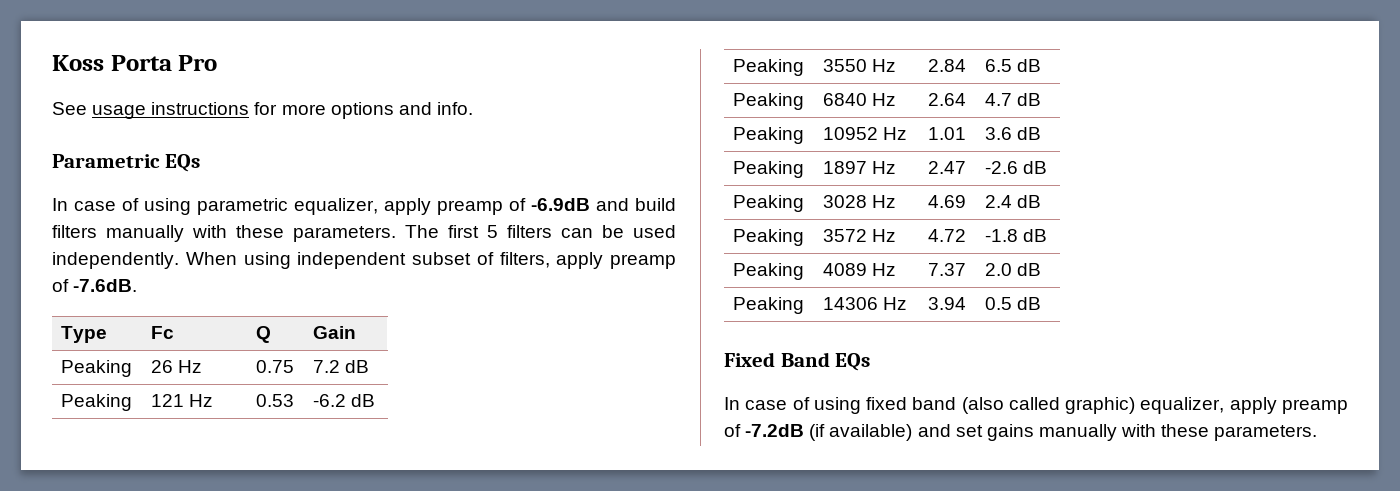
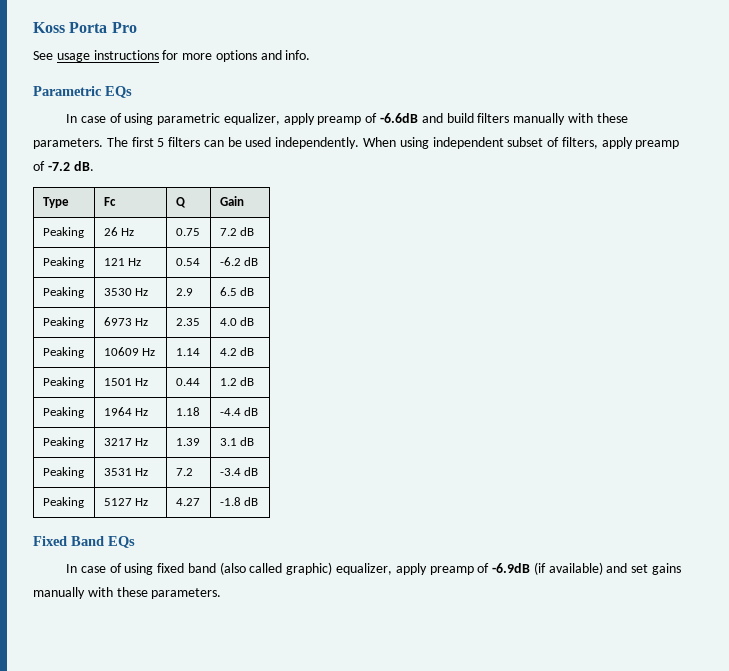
[531,198,590,211] -6.9dB -> [380,113,419,123] -6.6dB
[73,279,138,292] -7.6dB. -> [47,161,94,171] -7.2 dB.
[256,394,295,407] 0.53 -> [175,258,200,266] 0.54
[823,59,897,72] [928,59,967,72] 3550 Hz | 2.84 -> [103,288,148,296] [175,288,193,296] 3530 Hz | 2.9
[823,93,897,106] [928,93,967,106] [985,93,1042,106] [733,127,805,144] [823,127,908,140] [928,127,967,140] [985,127,1042,140] [733,161,805,178] [823,161,897,174] [928,161,967,174] [985,161,1048,174] [733,195,805,212] [823,195,897,208] [928,195,967,208] [985,195,1042,208] [733,229,805,246] [823,229,897,242] [928,229,967,242] [985,229,1048,242] [733,263,805,280] [823,263,897,276] [928,263,967,276] [985,263,1042,276] [733,297,805,314] [823,297,908,310] [928,297,967,310] [985,297,1013,310] 6840 Hz | 2.64 | 4.7 dB // Peaking | 10952 Hz | 1.01 | 3.6 dB // Peaking | 1897 Hz | 2.47 | -2.6 dB // Peaking | 3028 Hz | 4.69 | 2.4 dB // Peaking | 3572 Hz | 4.72 | -1.8 dB // Peaking | 4089 Hz | 7.37 | 2.0 dB // Peaking | 14306 Hz | 3.94 | 0.5 -> [103,317,148,326] [175,318,200,326] [219,317,254,326] [42,347,84,358] [103,347,155,356] [175,348,200,356] [219,347,254,356] [42,377,84,388] [103,378,148,386] [175,378,200,386] [219,377,254,386] [42,407,84,418] [103,407,148,416] [175,407,200,416] [219,407,258,416] [42,437,84,448] [103,438,148,446] [175,438,200,446] [219,437,254,446] [42,467,84,478] [103,468,148,476] [175,468,193,476] [219,467,258,476] [42,497,84,508] [103,498,148,506] [175,498,200,506] [219,497,241,506] 6973 Hz | 2.35 | 4.0 dB // Peaking | 10609 Hz | 1.14 | 4.2 dB // Peaking | 1501 Hz | 0.44 | 1.2 dB // Peaking | 1964 Hz | 1.18 | -4.4 dB // Peaking | 3217 Hz | 1.39 | 3.1 dB // Peaking | 3531 Hz | 7.2 | -3.4 dB // Peaking | 5127 Hz | 4.27 | -1.8
[745,424,805,437] -7.2dB -> [492,563,531,573] -6.9dB

